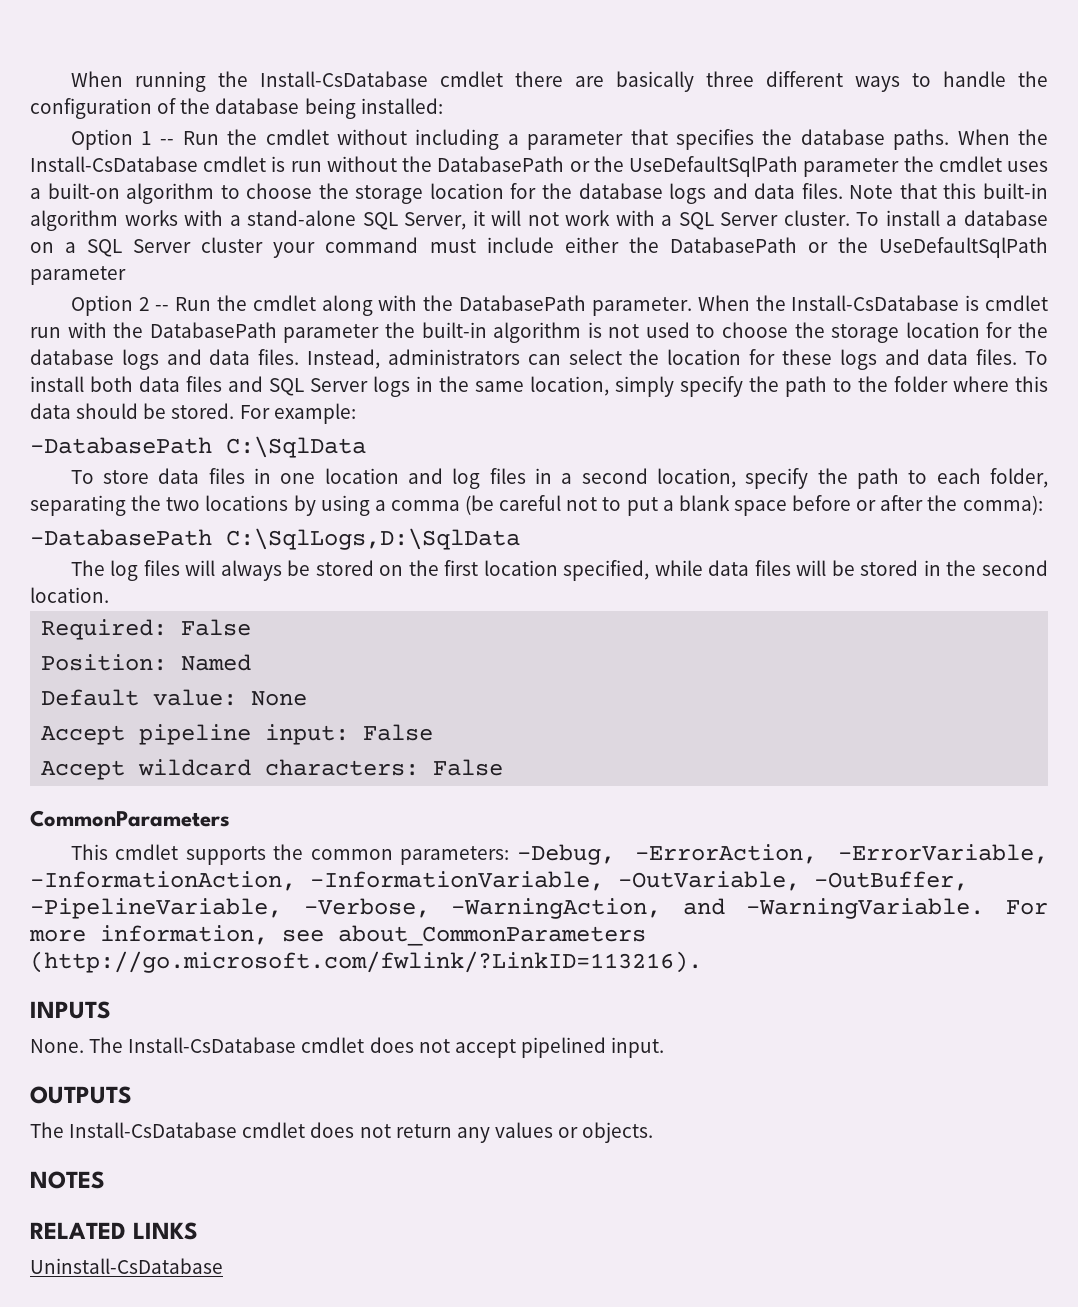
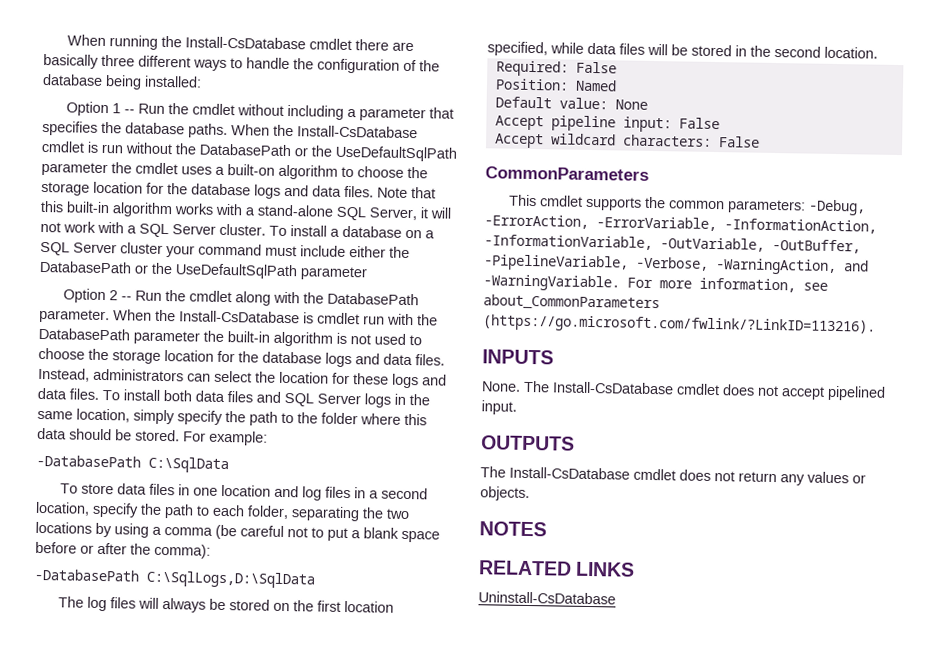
[30,951,702,973] (http://go.microsoft.com/fwlink/?LinkID=113216). -> [482,314,876,336] (https://go.microsoft.com/fwlink/?LinkID=113216).

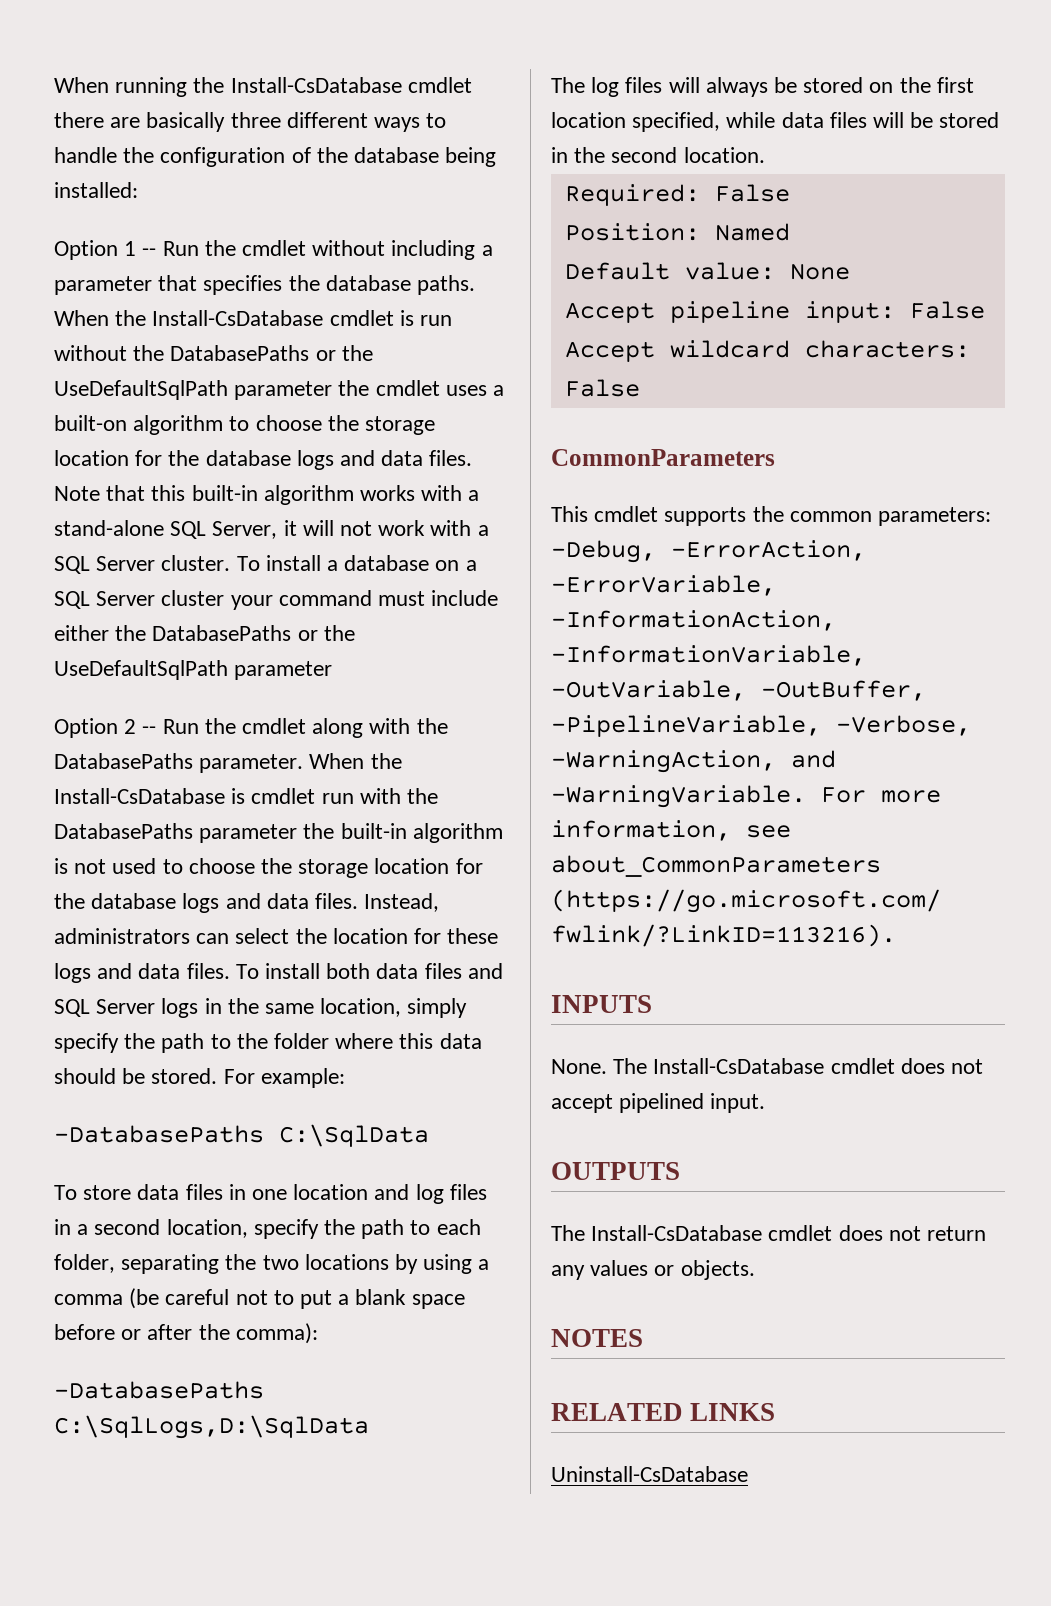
[199,143,291,157] DatabasePath -> [170,345,310,361] DatabasePaths
[39,260,132,274] DatabasePath -> [152,625,292,641] DatabasePaths
[326,292,419,306] DatabasePath -> [54,753,193,769] DatabasePaths
[38,327,130,341] DatabasePath -> [54,823,193,839] DatabasePaths
[36,454,141,468] -DatabasePath -> [54,1125,264,1143] -DatabasePaths
[34,568,139,582] -DatabasePath -> [54,1381,264,1399] -DatabasePaths

